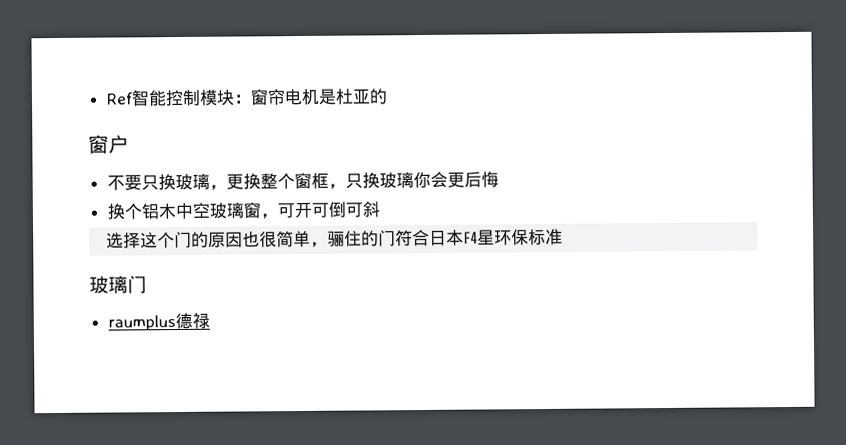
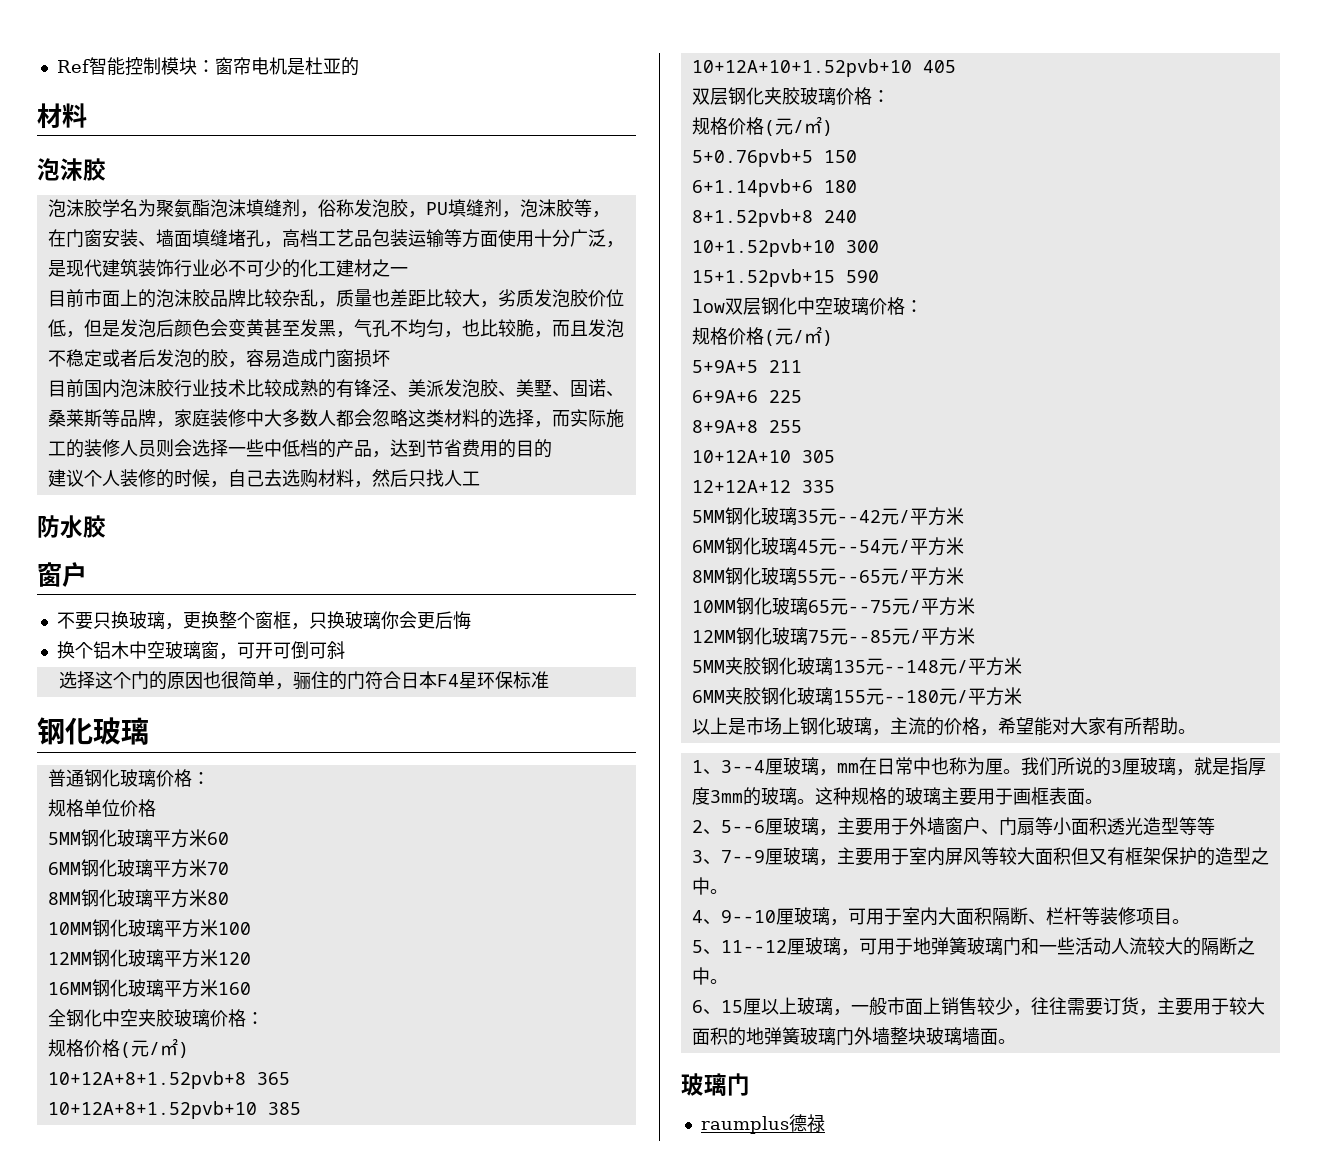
(388, 96) none -> [37,103,87,129] [37,158,106,181] [47,199,610,218] [47,229,624,248] [47,259,408,278] [47,289,624,308] [47,319,624,338] [47,349,390,368] [47,379,624,398] [47,409,624,428] [47,439,552,458] [47,469,480,488] [37,515,106,538] // 材料 // 泡沫胶 // 泡沫胶学名为聚氨酯泡沫填缝剂，俗称发泡胶，PU填缝剂，泡沫胶等，在门窗安装、墙面填缝堵孔，高档工艺品包装运输等方面使用十分广泛，是现代建筑装饰行业必不可少的化工建材之一 // 目前市面上的泡沫胶品牌比较杂乱，质量也差距比较大，劣质发泡胶价位低，但是发泡后颜色会变黄甚至发黑，气孔不均匀，也比较脆，而且发泡不稳定或者后发泡的胶，容易造成门窗损坏 // 目前国内泡沫胶行业技术比较成熟的有锋泾、美派发泡胶、美墅、固诺、桑莱斯等品牌，家庭装修中大多数人都会忽略这类材料的选择，而实际施工的装修人员则会选择一些中低档的产品，达到节省费用的目的 // 建议个人装修的时候，自己去选购材料，然后只找人工 // 防水胶
(564, 236) none -> [37,717,149,745] [47,769,210,787] [47,799,156,817] [47,829,229,848] [47,859,229,878] [47,889,229,908] [47,919,251,938] [47,949,251,968] [47,979,251,998] [47,1009,264,1027] [47,1038,189,1058] [47,1071,290,1089] [47,1101,301,1119] [691,59,956,77] [691,87,890,105] [691,116,833,136] [691,149,857,167] [691,179,857,197] [691,209,857,227] [691,239,879,257] [691,269,879,287] [691,297,923,315] [691,326,833,346] [691,360,802,373] [691,390,802,403] [691,420,802,433] [691,450,835,463] [691,480,835,493] [691,507,964,526] [691,537,964,556] [691,567,964,586] [691,597,975,616] [691,627,975,646] [691,657,1022,676] [691,687,1022,706] [691,717,1196,736] [691,757,1266,776] [691,787,1103,806] [691,817,1215,836] [691,847,1269,866] [691,877,728,895] [691,907,1190,926] [691,937,1255,956] [691,967,728,985] [691,997,1265,1016] [691,1027,1016,1046] // 钢化玻璃 // 普通钢化玻璃价格： // 规格单位价格 // 5MM钢化玻璃平方米60 // 6MM钢化玻璃平方米70 // 8MM钢化玻璃平方米80 // 10MM钢化玻璃平方米100 // 12MM钢化玻璃平方米120 // 16MM钢化玻璃平方米160 // 全钢化中空夹胶玻璃价格： // 规格价格(元/㎡) // 10+12A+8+1.52pvb+8 365 // 10+12A+8+1.52pvb+10 385 // 10+12A+10+1.52pvb+10 405 // 双层钢化夹胶玻璃价格： // 规格价格(元/㎡) // 5+0.76pvb+5 150 // 6+1.14pvb+6 180 // 8+1.52pvb+8 240 // 10+1.52pvb+10 300 // 15+1.52pvb+15 590 // low双层钢化中空玻璃价格： // 规格价格(元/㎡) // 5+9A+5 211 // 6+9A+6 225 // 8+9A+8 255 // 10+12A+10 305 // 12+12A+12 335 // 5MM钢化玻璃35元--42元/平方米 // 6MM钢化玻璃45元--54元/平方米 // 8MM钢化玻璃55元--65元/平方米 // 10MM钢化玻璃65元--75元/平方米 // 12MM钢化玻璃75元--85元/平方米 // 5MM夹胶钢化玻璃135元--148元/平方米 // 6MM夹胶钢化玻璃155元--180元/平方米 // 以上是市场上钢化玻璃，主流的价格，希望能对大家有所帮助。 // 1、3--4厘玻璃，mm在日常中也称为厘。我们所说的3厘玻璃，就是指厚度3mm的玻璃。这种规格的玻璃主要用于画框表面。 // 2、5--6厘玻璃，主要用于外墙窗户、门扇等小面积透光造型等等 // 3、7--9厘玻璃，主要用于室内屏风等较大面积但又有框架保护的造型之中。 // 4、9--10厘玻璃，可用于室内大面积隔断、栏杆等装修项目。 // 5、11--12厘玻璃，可用于地弹簧玻璃门和一些活动人流较大的隔断之中。 // 6、15厘以上玻璃，一般市面上销售较少，往往需要订货，主要用于较大面积的地弹簧玻璃门外墙整块玻璃墙面。

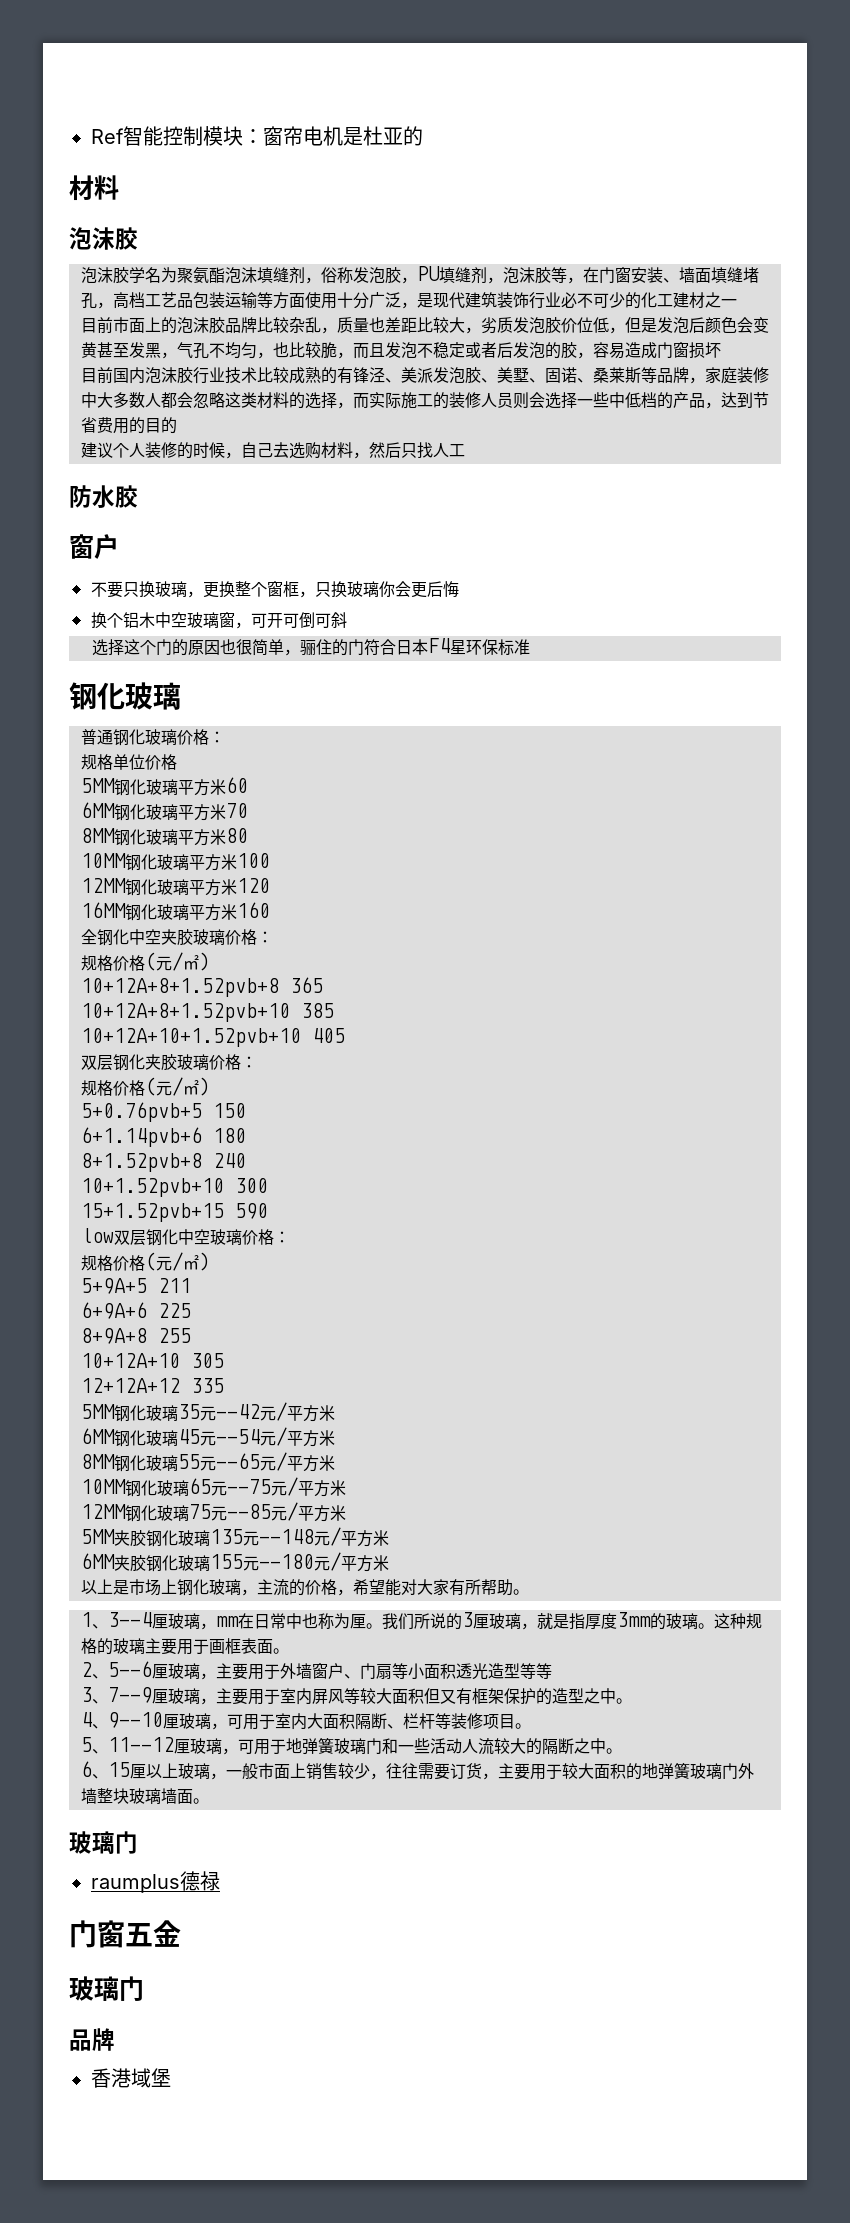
(825, 1123) none -> [69,1920,181,1948] [69,1976,144,2001] [69,2028,115,2051] [91,2068,171,2088] // 门窗五金 // 玻璃门 // 品牌 // 香港域堡

